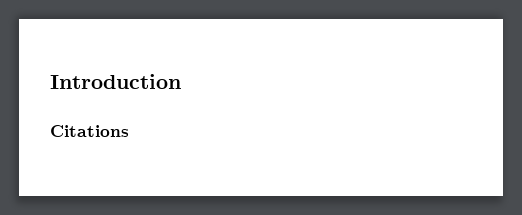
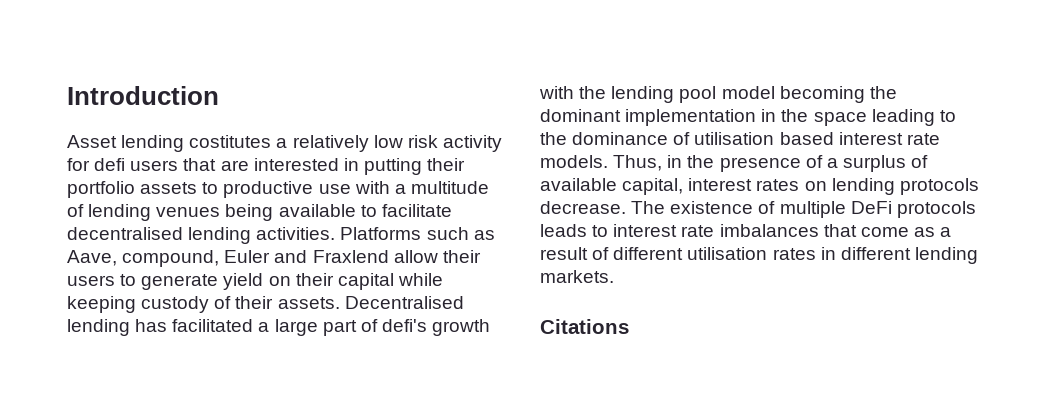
(181, 81) none -> [67,135,502,152] [67,158,466,175] [67,181,489,198] [67,204,452,221] [67,227,495,244] [67,250,481,267] [67,273,443,290] [67,296,464,313] [67,319,491,336] [539,86,897,103] [540,109,956,126] [540,132,940,145] [540,155,929,172] [540,178,979,195] [540,201,976,218] [540,224,952,237] [540,247,978,264] [540,270,614,283] // Asset lending costitutes a relatively low risk activity for defi users that are interested in putting their portfolio assets to productive use with a multitude of lending venues being available to facilitate decentralised lending activities. Platforms such as Aave, compound, Euler and Fraxlend allow their users to generate yield on their capital while keeping custody of their assets. Decentralised lending has facilitated a large part of defi's growth with the lending pool model becoming the dominant implementation in the space leading to the dominance of utilisation based interest rate models. Thus, in the presence of a surplus of available capital, interest rates on lending protocols decrease. The existence of multiple DeFi protocols leads to interest rate imbalances that come as a result of different utilisation rates in different lending markets.

